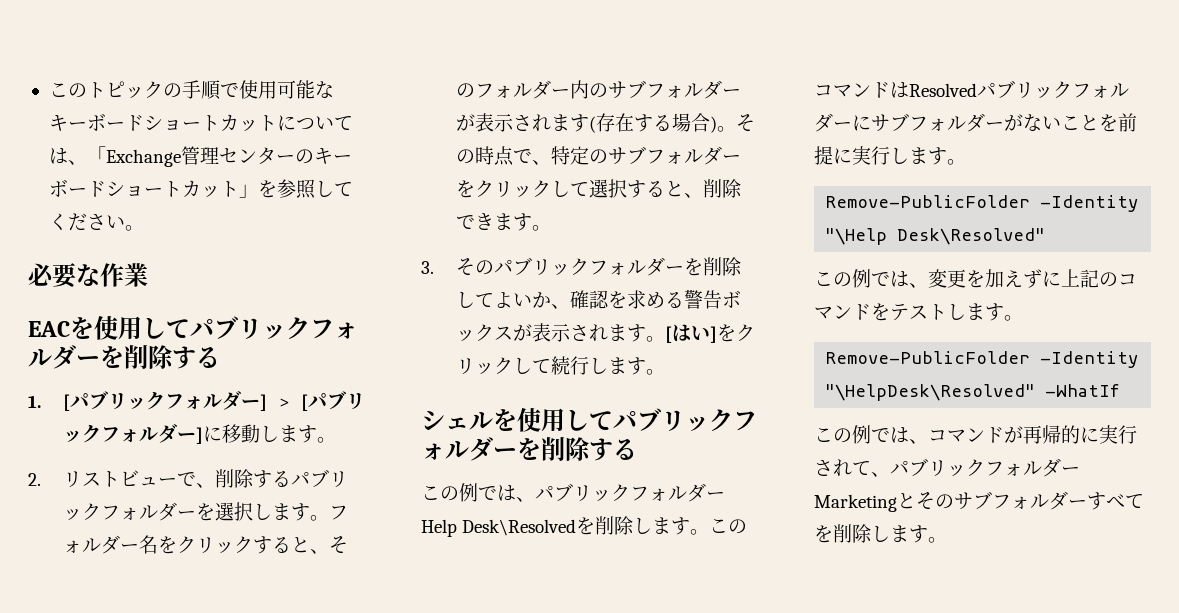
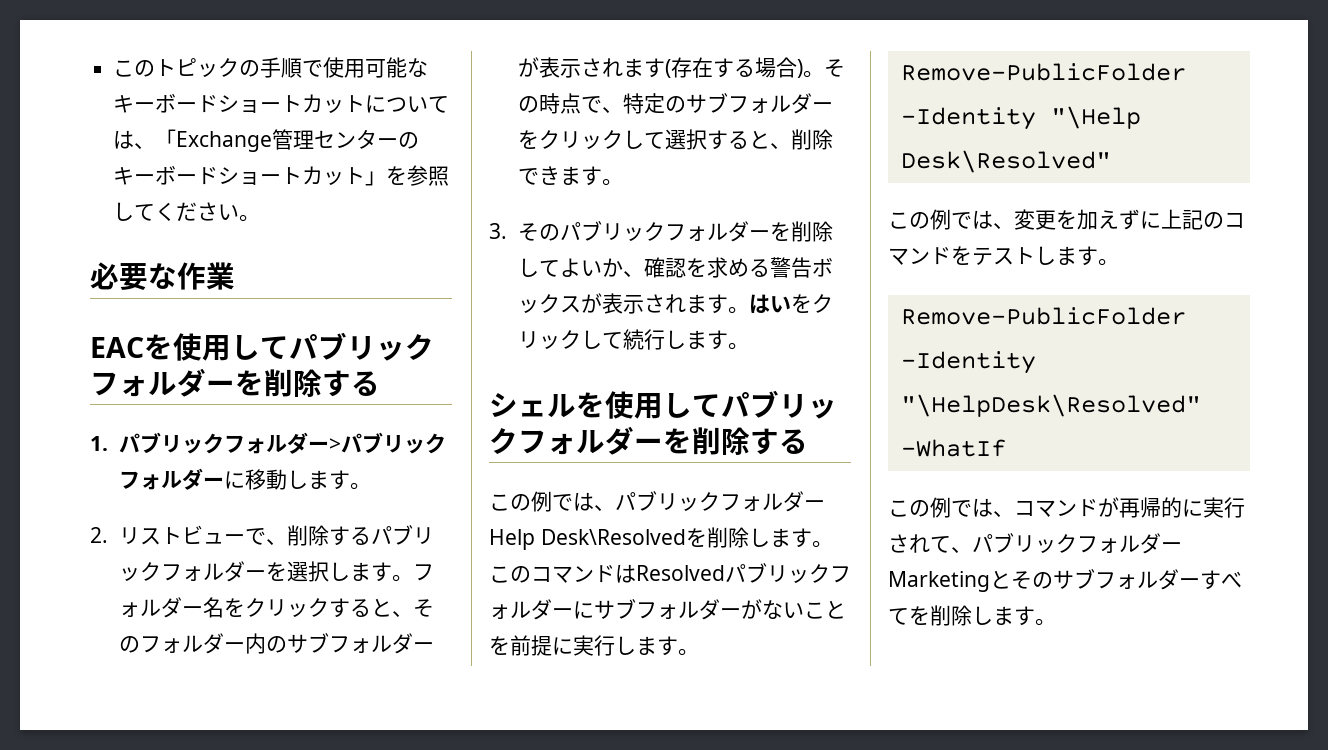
[63,391,366,411] [63,424,204,444] [パブリックフォルダー] > [パブリックフォルダー] -> [118,432,446,454] [118,468,224,490] パブリックフォルダー>パブリックフォルダー
[665,324,718,343] [はい] -> [748,294,791,314] はい

